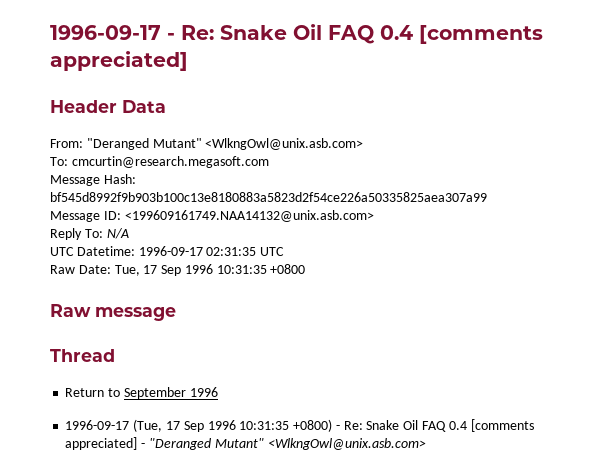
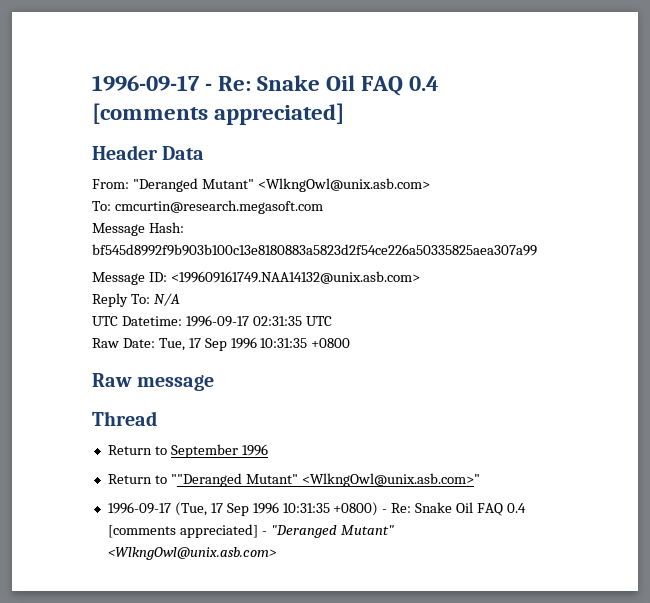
(218, 392) none -> [107,473,480,487] // Return to ""Deranged Mutant" <WlkngOwl@unix.asb.com>"

